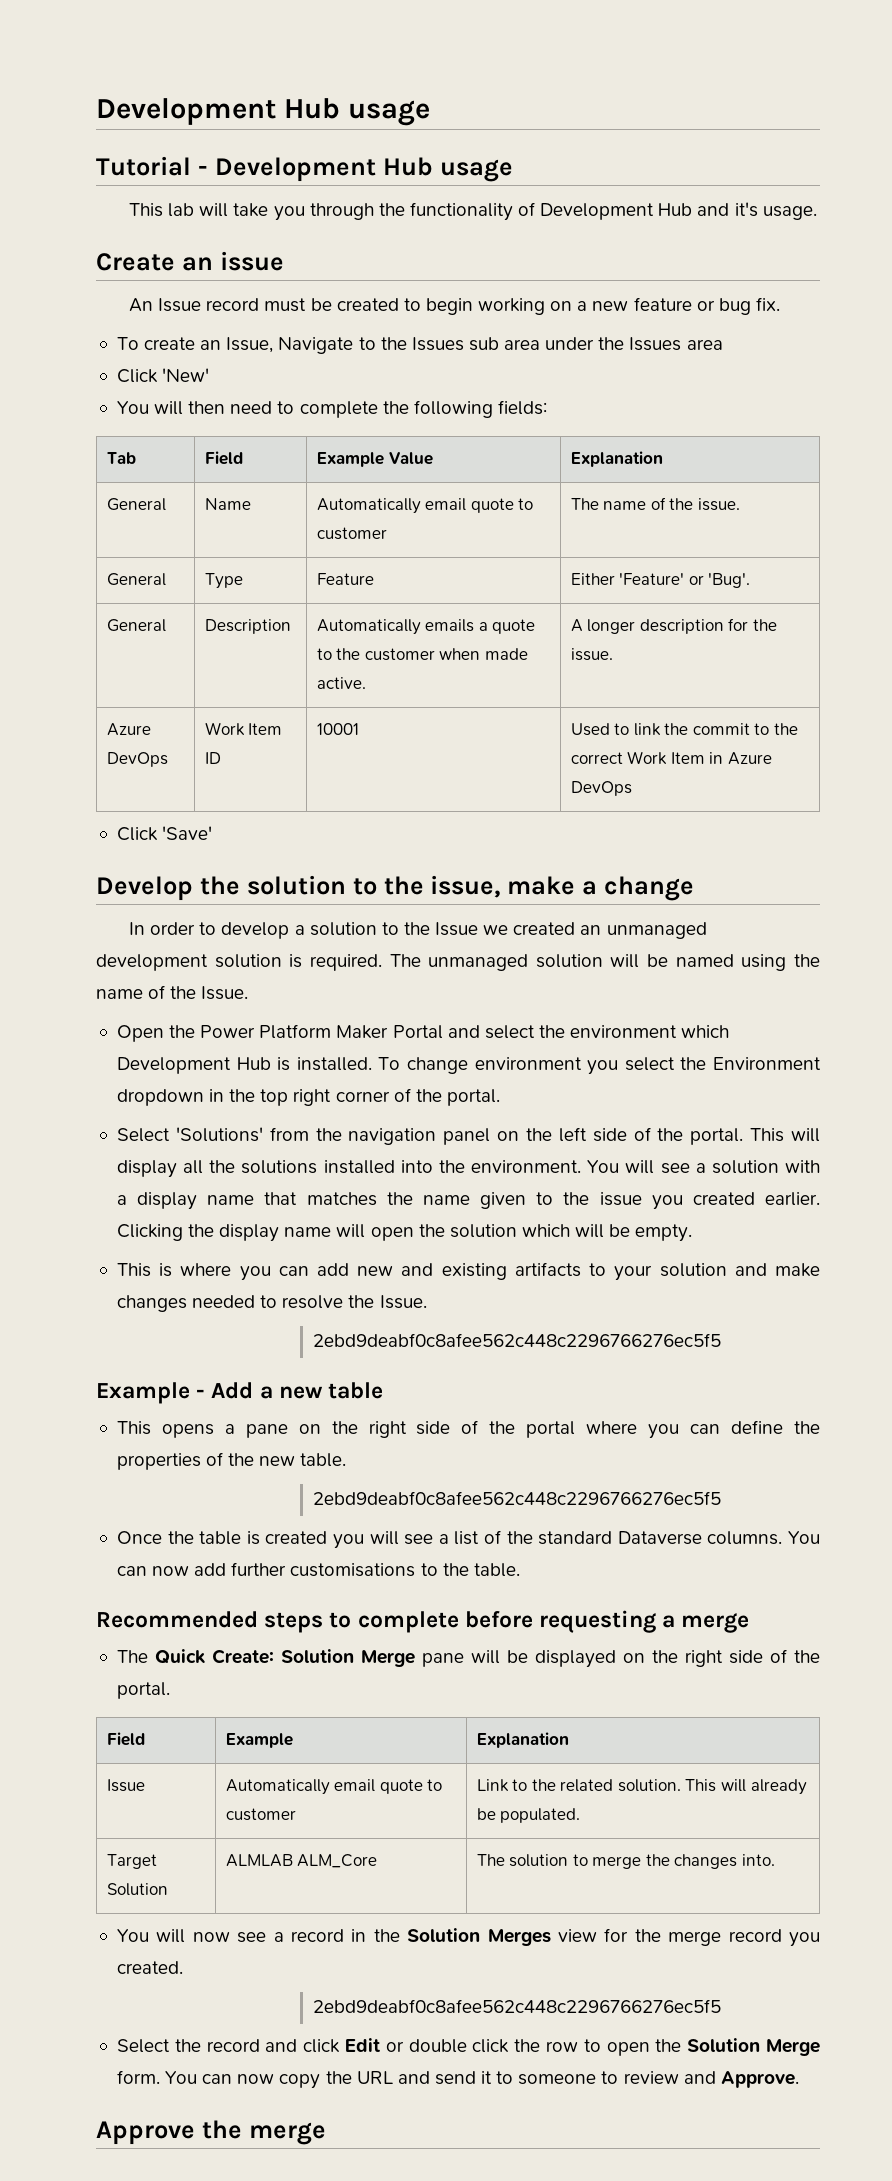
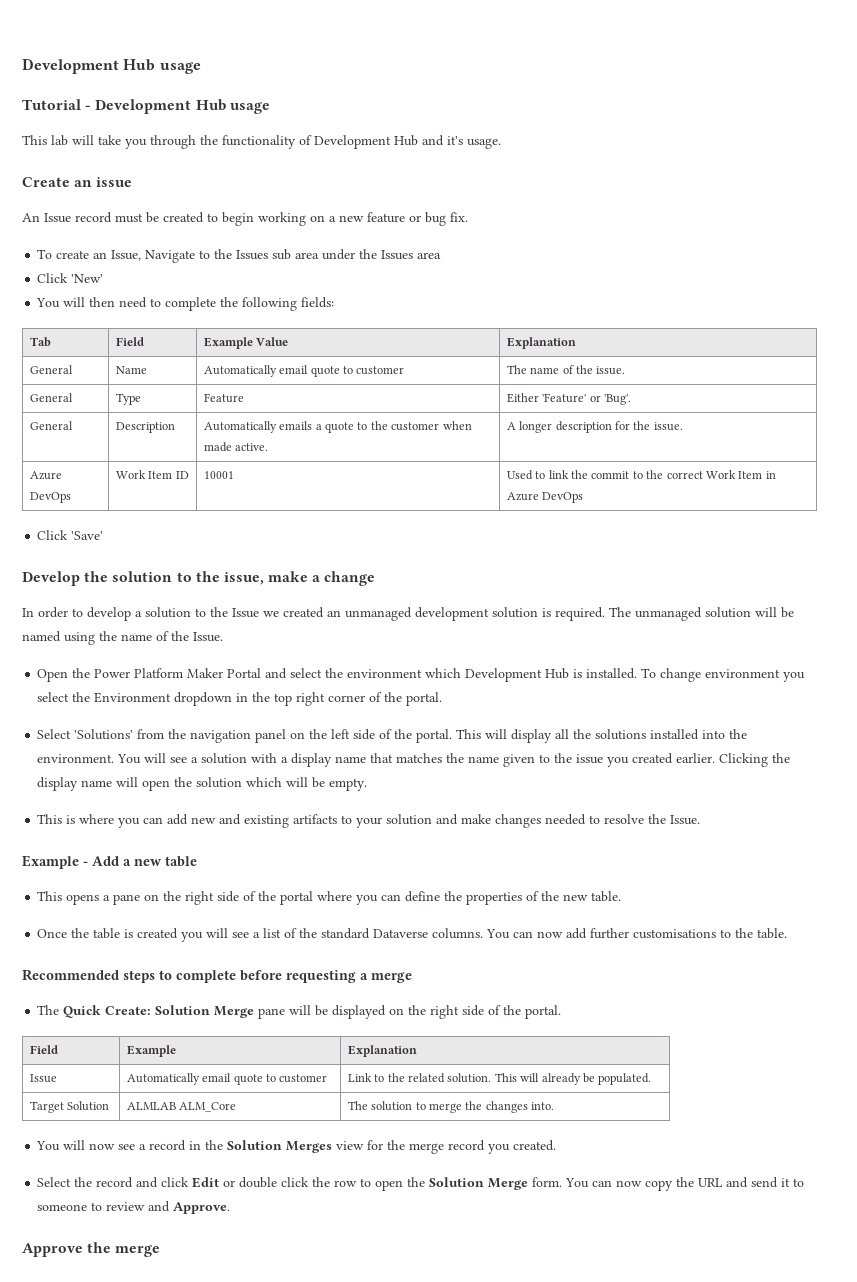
[313,1333,722,1347] // 2ebd9deabf0c8afee562c448c2296766276ec5f5 -> (701, 820) none
[313,1491,722,1505] // 2ebd9deabf0c8afee562c448c2296766276ec5f5 -> (622, 896) none
[313,1999,722,2013] // 2ebd9deabf0c8afee562c448c2296766276ec5f5 -> (557, 1145) none

